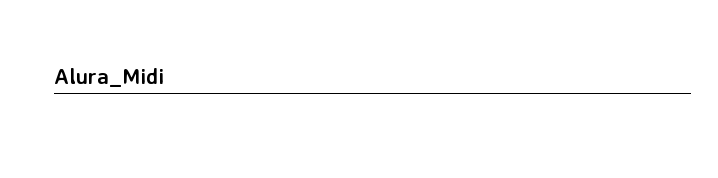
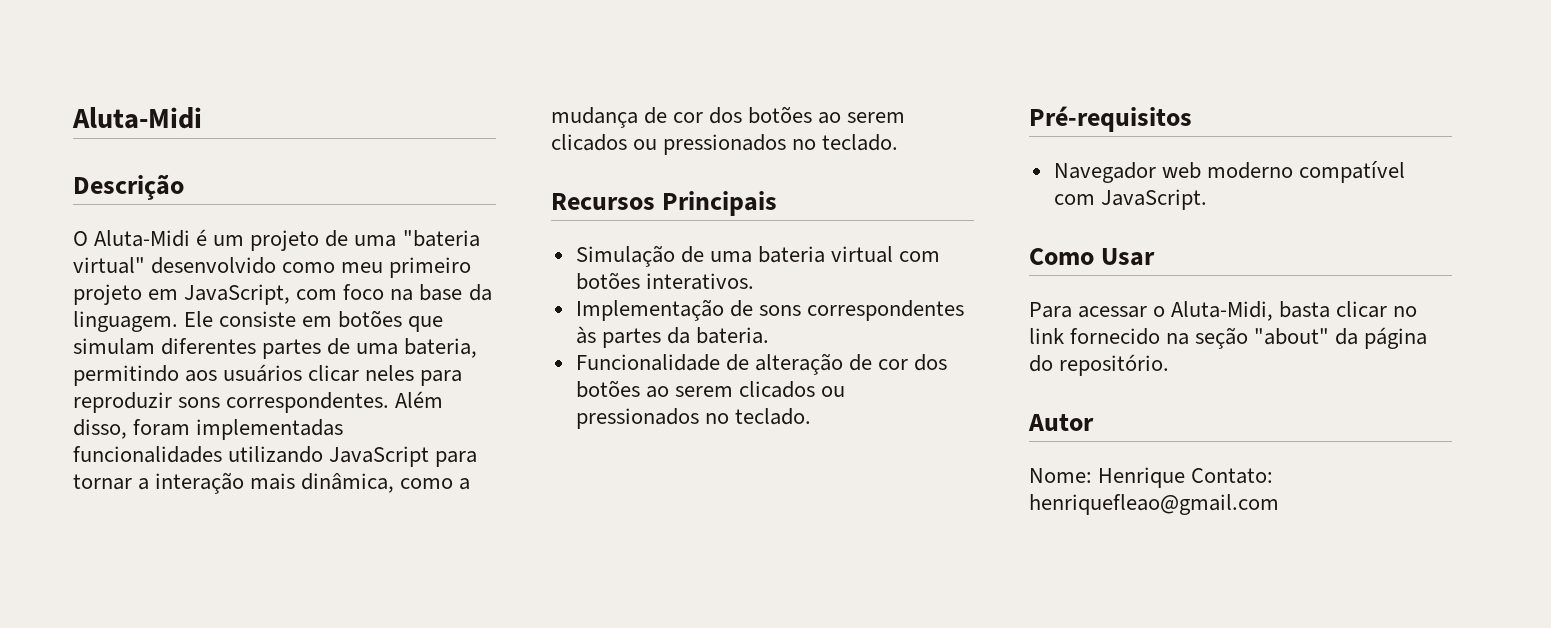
[54,68,164,87] Alura_Midi -> [72,107,202,129] [73,174,184,200] [73,229,480,251] [73,257,472,278] [73,284,492,305] [73,310,444,332] [73,338,478,359] [73,364,463,386] [73,391,444,413] [73,419,344,440] [73,446,478,467] [73,472,471,494] [551,106,906,128] [551,134,899,155] [551,191,778,216] [575,245,941,267] [575,272,754,290] [575,299,964,321] [575,326,769,348] [575,353,948,375] [575,380,846,398] [575,408,811,429] [1029,106,1192,132] [1053,161,1405,183] [1053,189,1207,210] [1029,248,1156,266] [1029,301,1418,321] [1029,327,1428,349] [1029,354,1170,376] [1028,414,1094,431] [1029,467,1274,488] [1029,494,1279,515] Aluta-Midi // Descrição // O Aluta-Midi é um projeto de uma "bateria virtual" desenvolvido como meu primeiro projeto em JavaScript, com foco na base da linguagem. Ele consiste em botões que simulam diferentes partes de uma bateria, permitindo aos usuários clicar neles para reproduzir sons correspondentes. Além disso, foram implementadas funcionalidades utilizando JavaScript para tornar a interação mais dinâmica, como a mudança de cor dos botões ao serem clicados ou pressionados no teclado. // Recursos Principais // Simulação de uma bateria virtual com botões interativos. // Implementação de sons correspondentes às partes da bateria. // Funcionalidade de alteração de cor dos botões ao serem clicados ou pressionados no teclado. // Pré-requisitos // Navegador web moderno compatível com JavaScript. // Como Usar // Para acessar o Aluta-Midi, basta clicar no link fornecido na seção "about" da página do repositório. // Autor // Nome: Henrique Contato: henriquefleao@gmail.com

